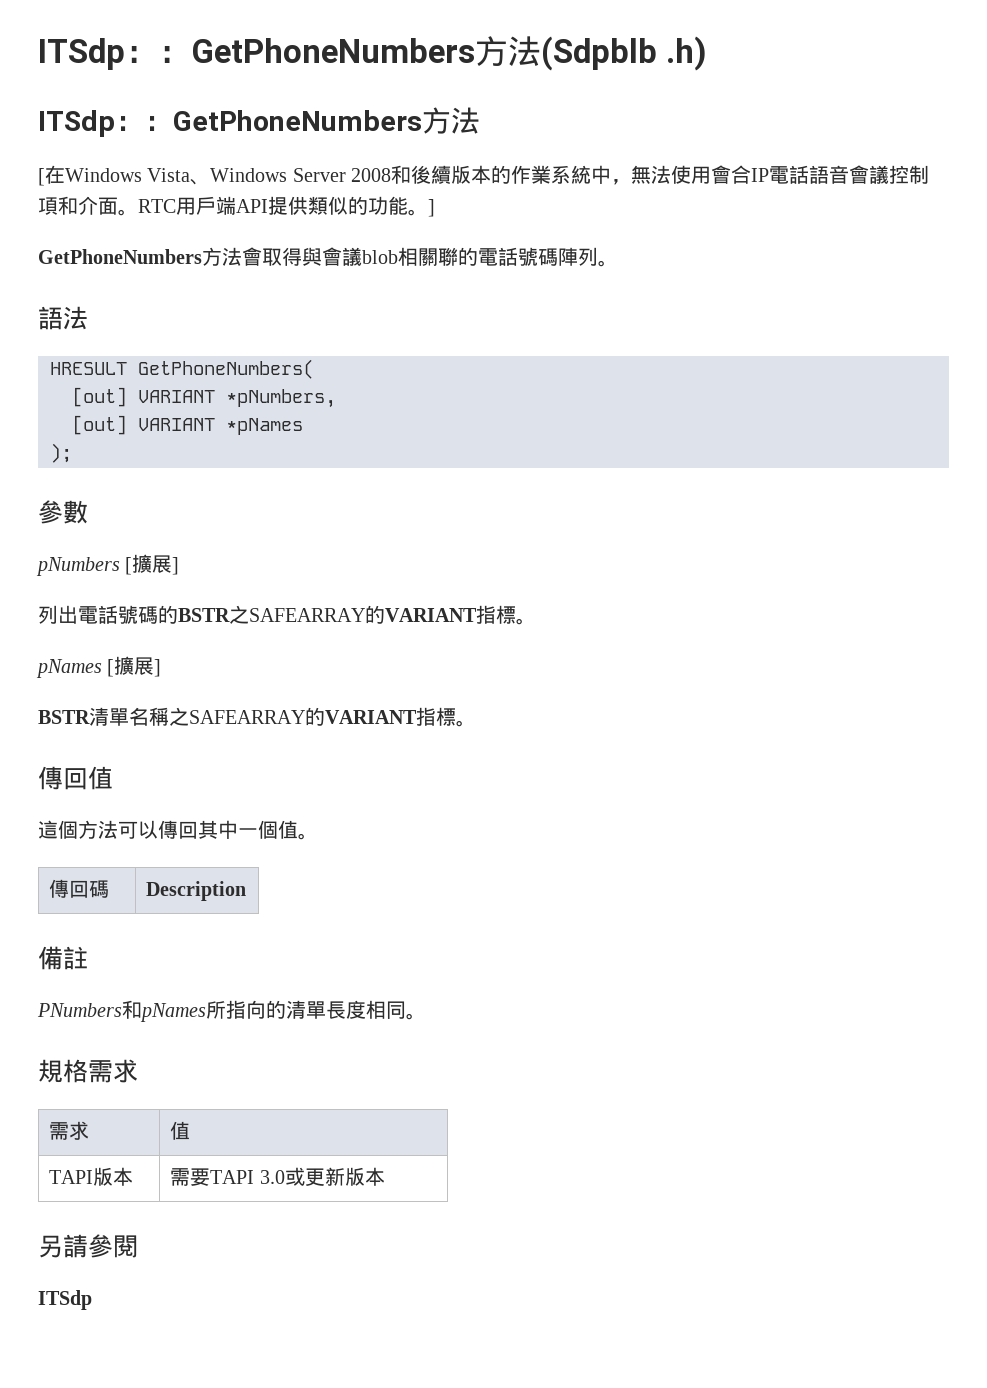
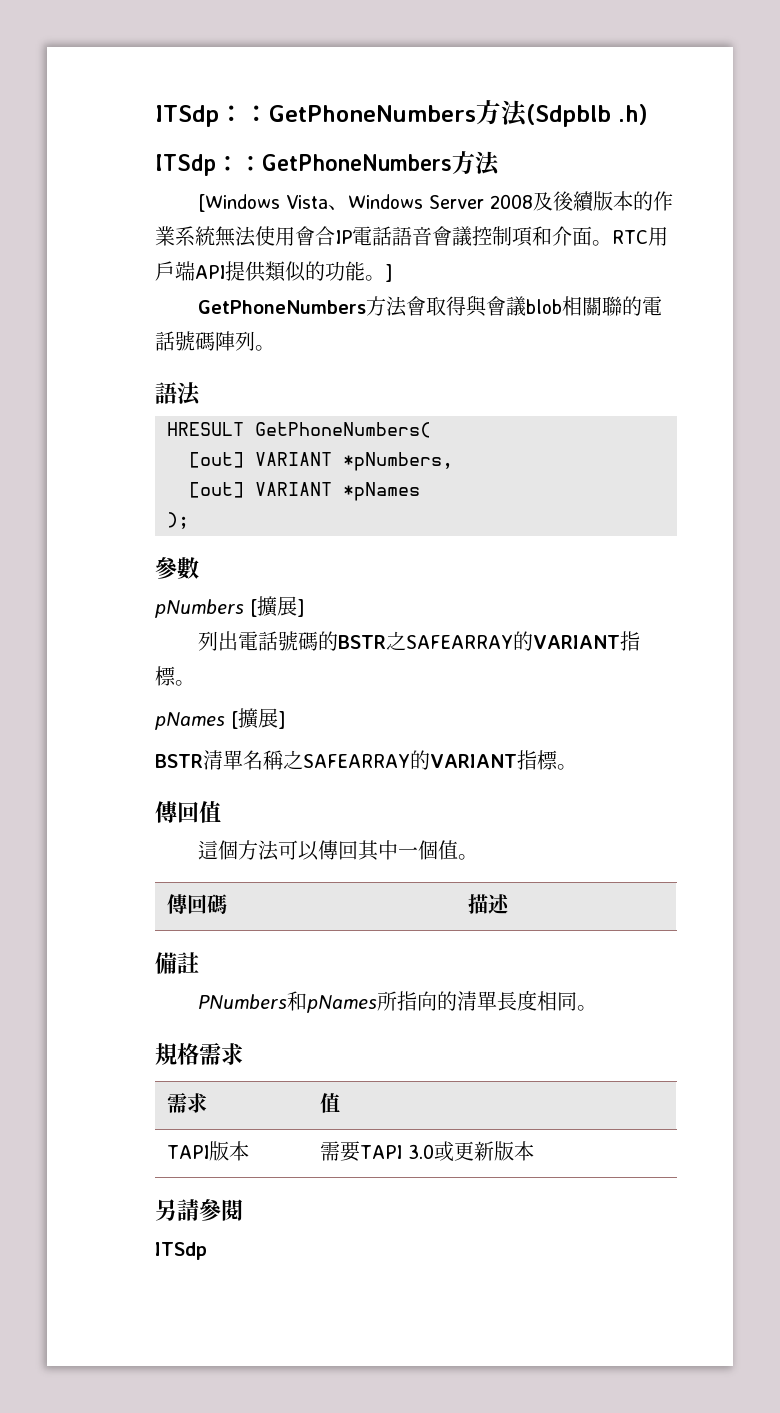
[38,165,142,186] [在Windows -> [198,194,281,212] [Windows
[391,165,412,184] 和 -> [533,192,554,211] 及
[591,165,632,185] 中， -> (215, 236) none
[146,881,247,901] Description -> [467,894,510,914] 描述

